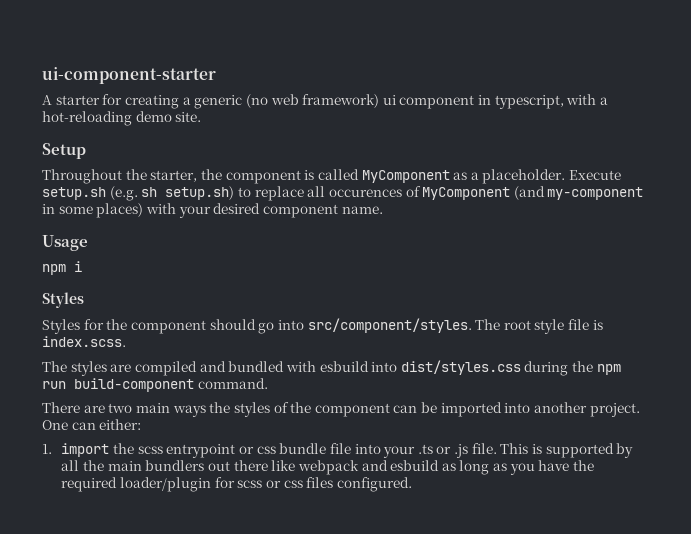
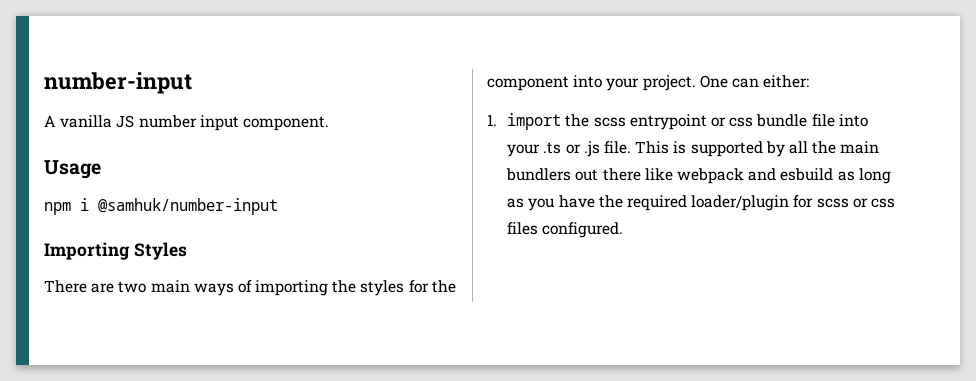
[42,67,216,84] ui-component-starter -> [44,72,192,94] number-input
[55,94,609,109] [42,111,202,126] [42,143,86,159] [42,169,622,184] [42,186,644,201] [42,203,383,218] starter for creating a generic (no web framework) ui component in typescript, with a hot-reloading demo site. // Setup // Throughout the starter, the component is called MyComponent as a placeholder. Execute setup.sh (e.g. sh setup.sh) to replace all occurences of MyComponent (and my-component in some places) with your desired component name. -> [60,115,329,131] vanilla JS number input component.
[42,292,84,308] [42,318,603,334] [42,336,126,347] [42,360,621,376] [42,378,268,392] // Styles // Styles for the component should go into src/component/styles. The root style file is index.scss. // The styles are compiled and bundled with esbuild into dist/styles.css during the npm run build-component command. -> [98,198,278,215] [44,242,187,260] @samhuk/number-input // Importing Styles
(206, 411) none -> [237,280,329,296] of importing
[273,402,588,417] of the component can be imported into another -> [408,280,456,293] [487,75,640,91] for the component into your

